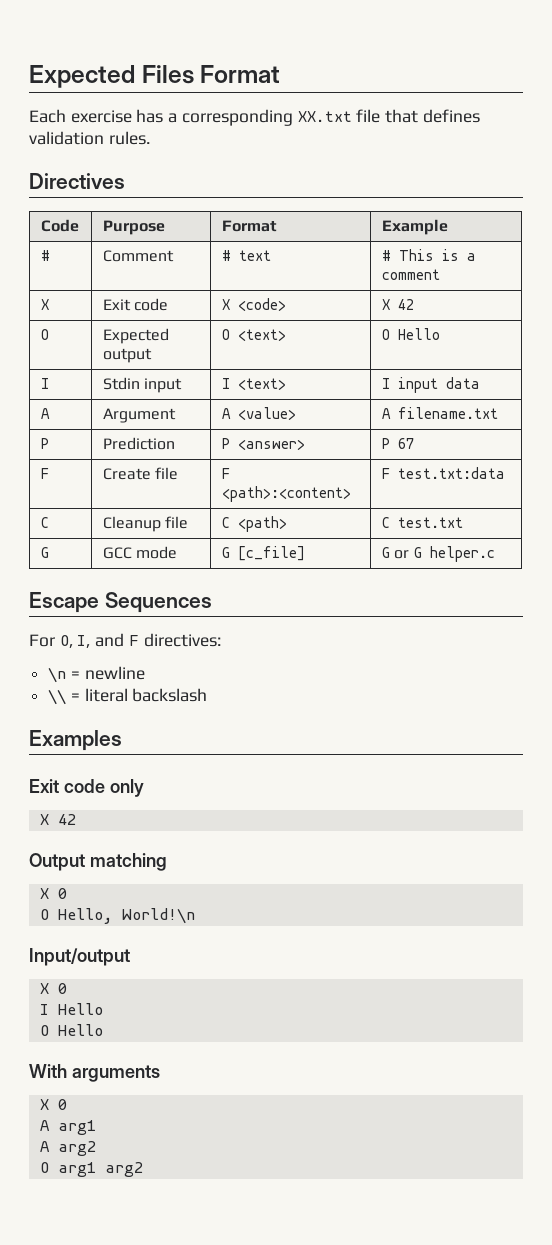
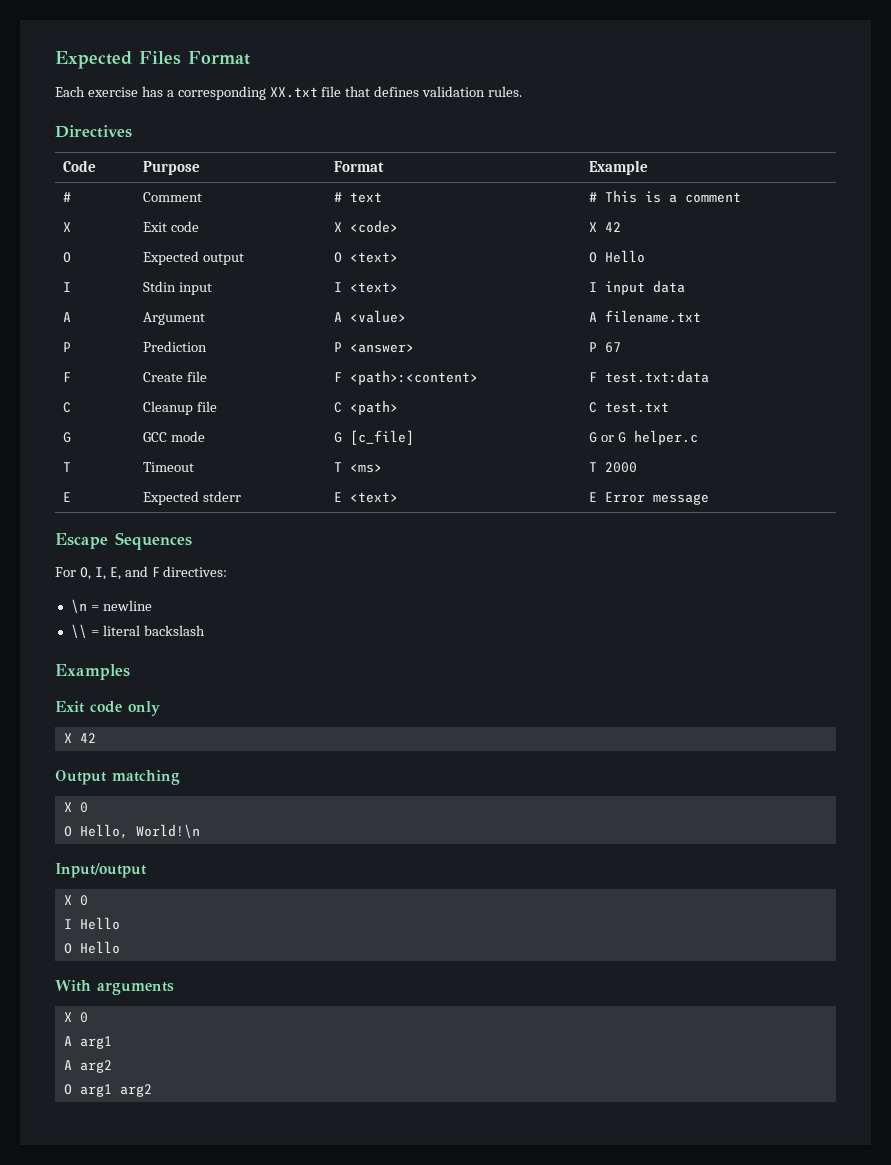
(495, 554) none -> [62,462,71,472] [142,462,194,472] [333,462,382,473] [588,462,637,473] [62,492,71,502] [142,491,241,505] [333,492,398,503] [588,492,709,505] // T | Timeout | T <ms> | T 2000 // E | Expected stderr | E <text> | E Error message
(91, 641) none -> [109,567,121,580] E,

